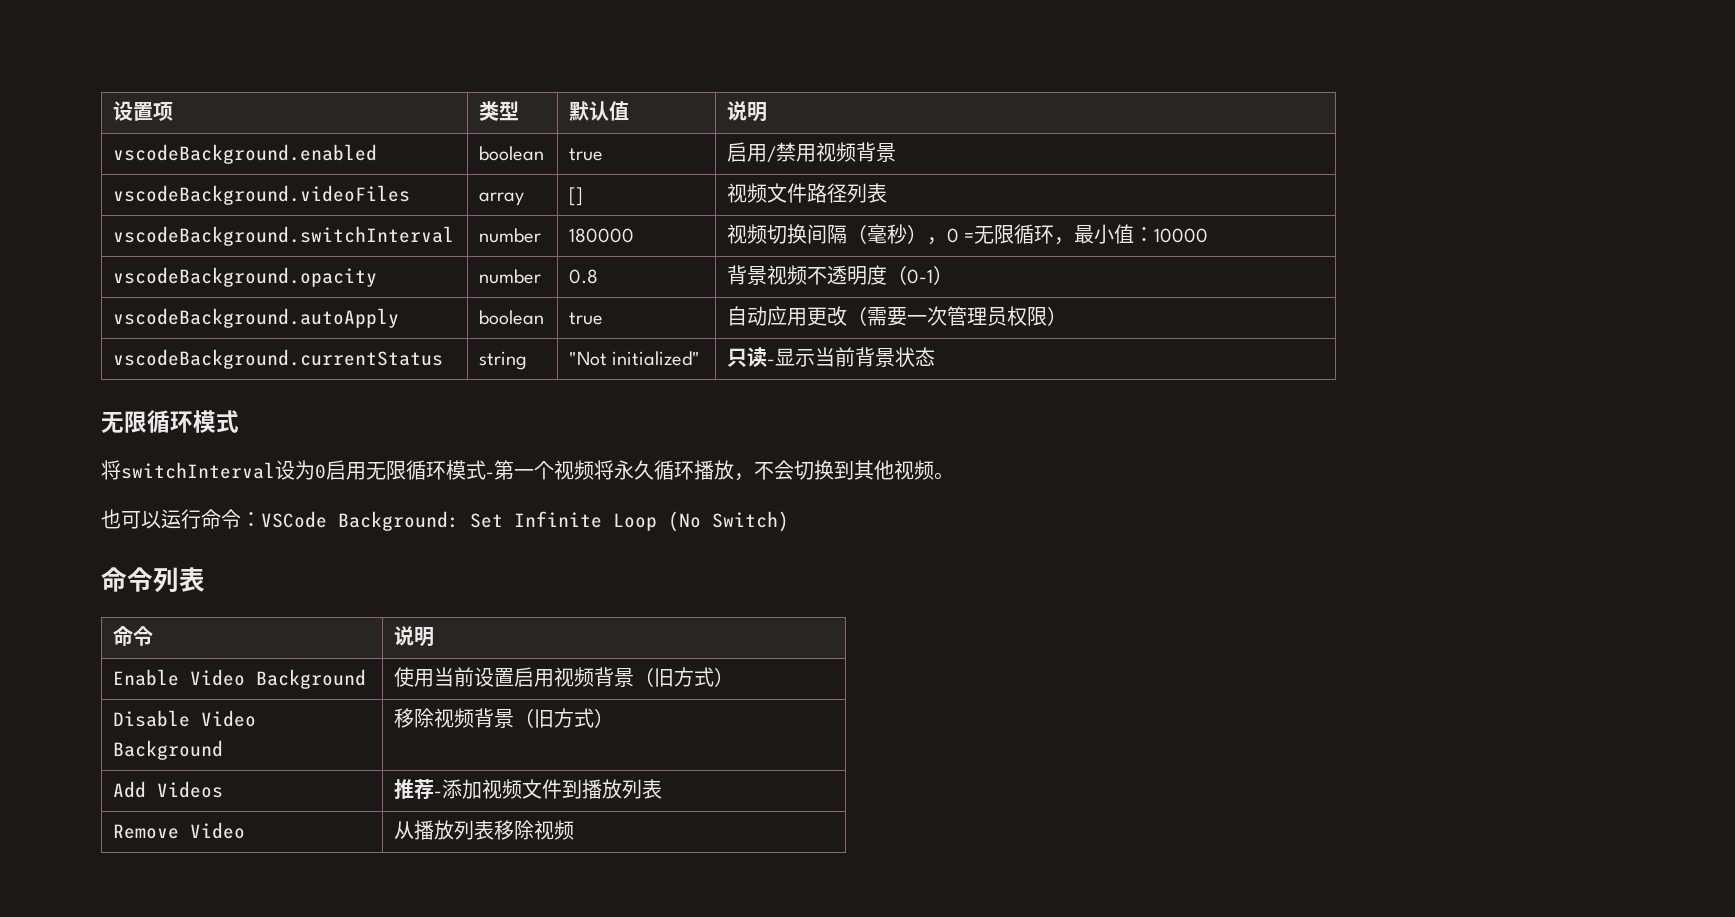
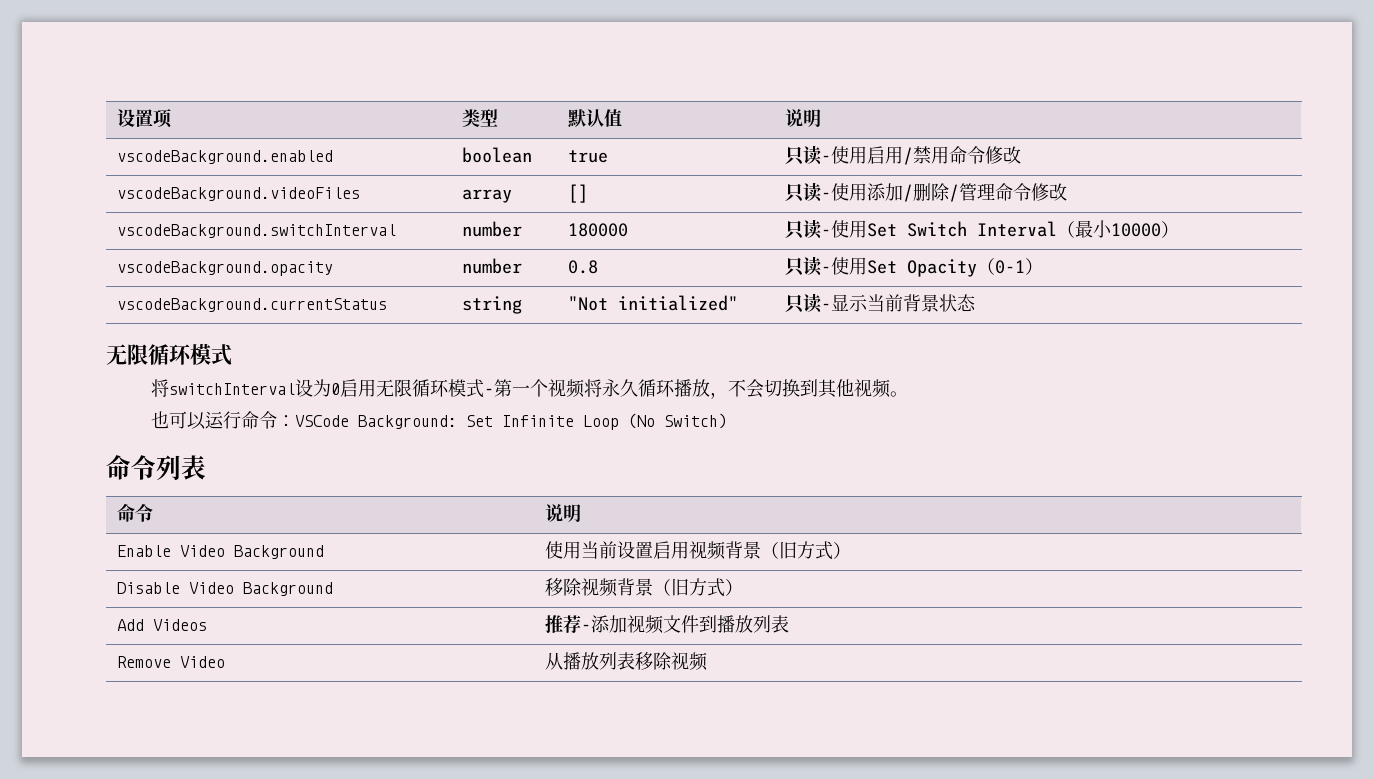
(604, 154) none -> [784,145,867,165] 只读-使用
[816,142,897,162] 视频背景 -> [948,146,1021,164] 命令修改
[727,183,888,203] [113,226,455,246] [479,228,542,243] [569,228,635,243] [727,224,1155,245] 视频文件路径列表 // vscodeBackground.switchInterval | number | 180000 | 视频切换间隔（毫秒），0 =无限循环，最小值： -> [784,182,1067,202] [116,224,396,238] [461,221,522,237] [567,223,628,237] [784,219,1112,239] 只读-使用添加/删除/管理命令修改 // vscodeBackground.switchInterval | number | 180000 | 只读-使用Set Switch Interval（最小
(1209, 235) none -> [1160,221,1179,238] ）
[727,265,954,285] [113,308,400,328] [479,310,545,325] [569,312,604,325] [727,306,1048,326] 背景视频不透明度（0-1） // vscodeBackground.autoApply | boolean | true | 自动应用更改（需要一次管理员权限 -> [784,256,1025,277] 只读-使用Set Opacity（0-1

